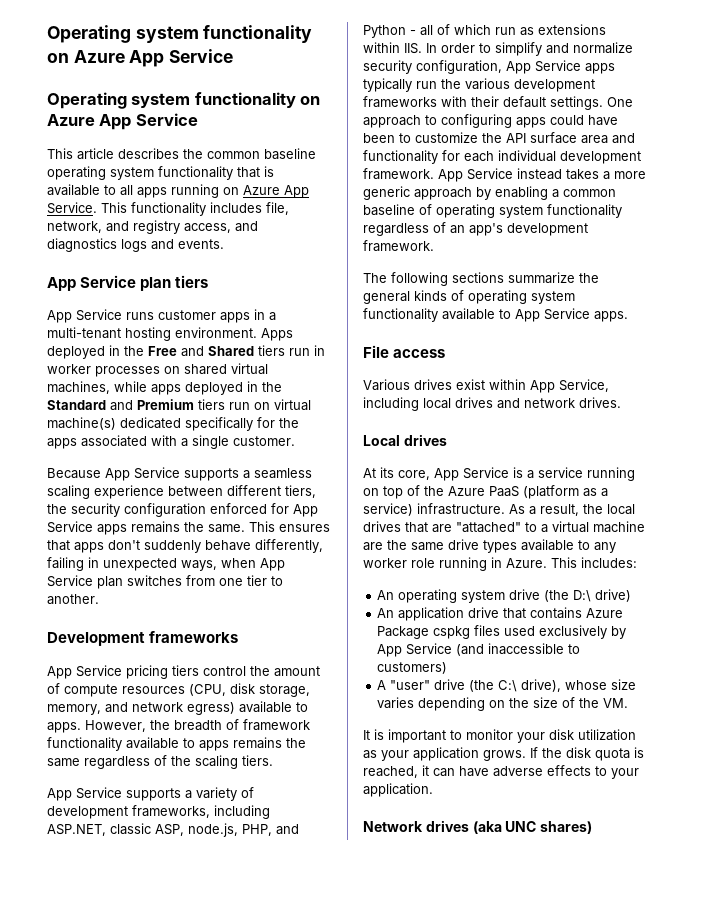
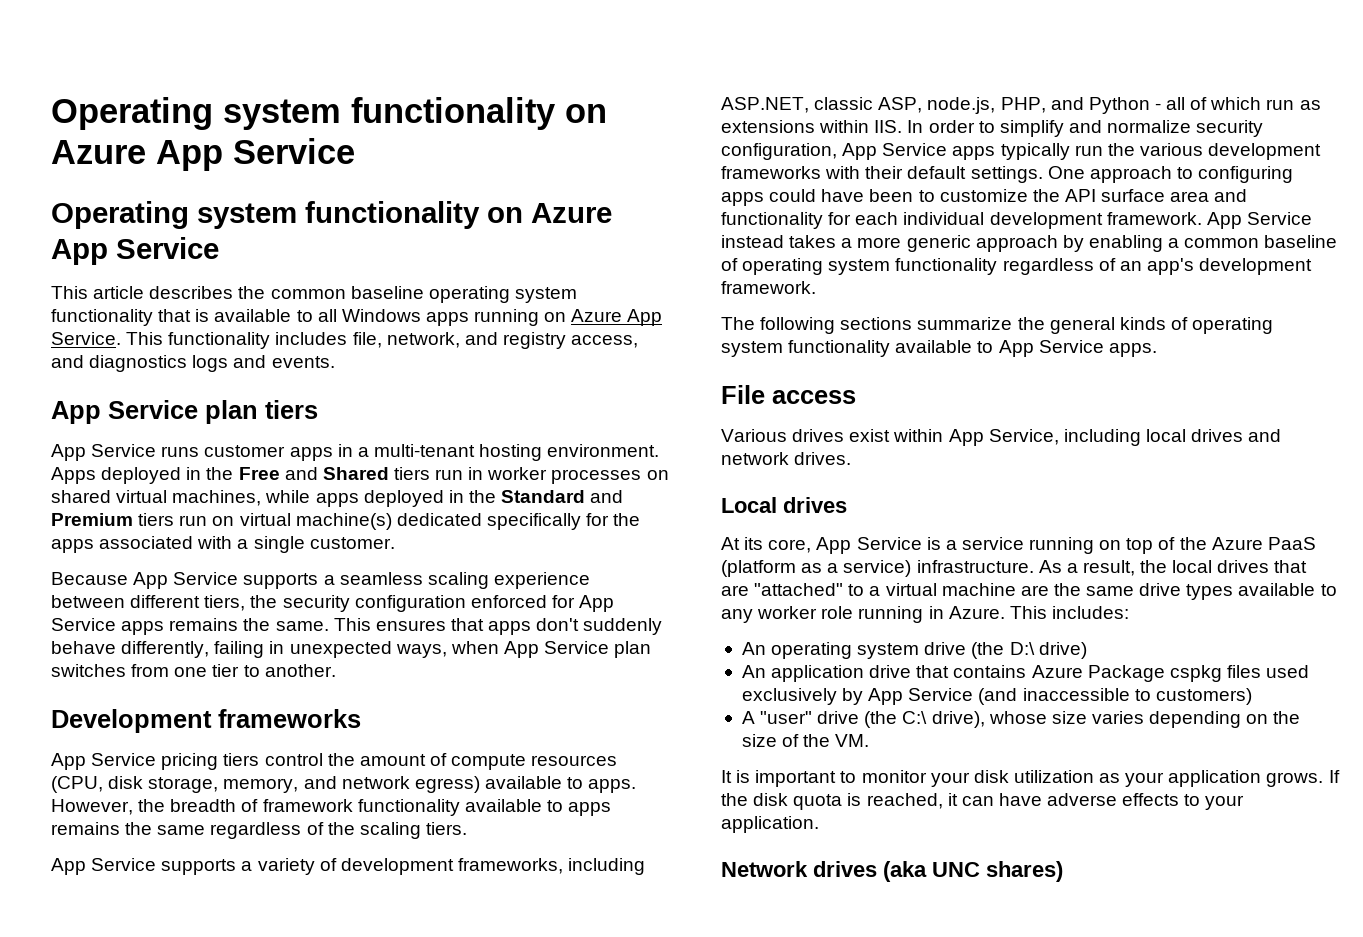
(133, 190) none -> [341,309,421,322] Windows

